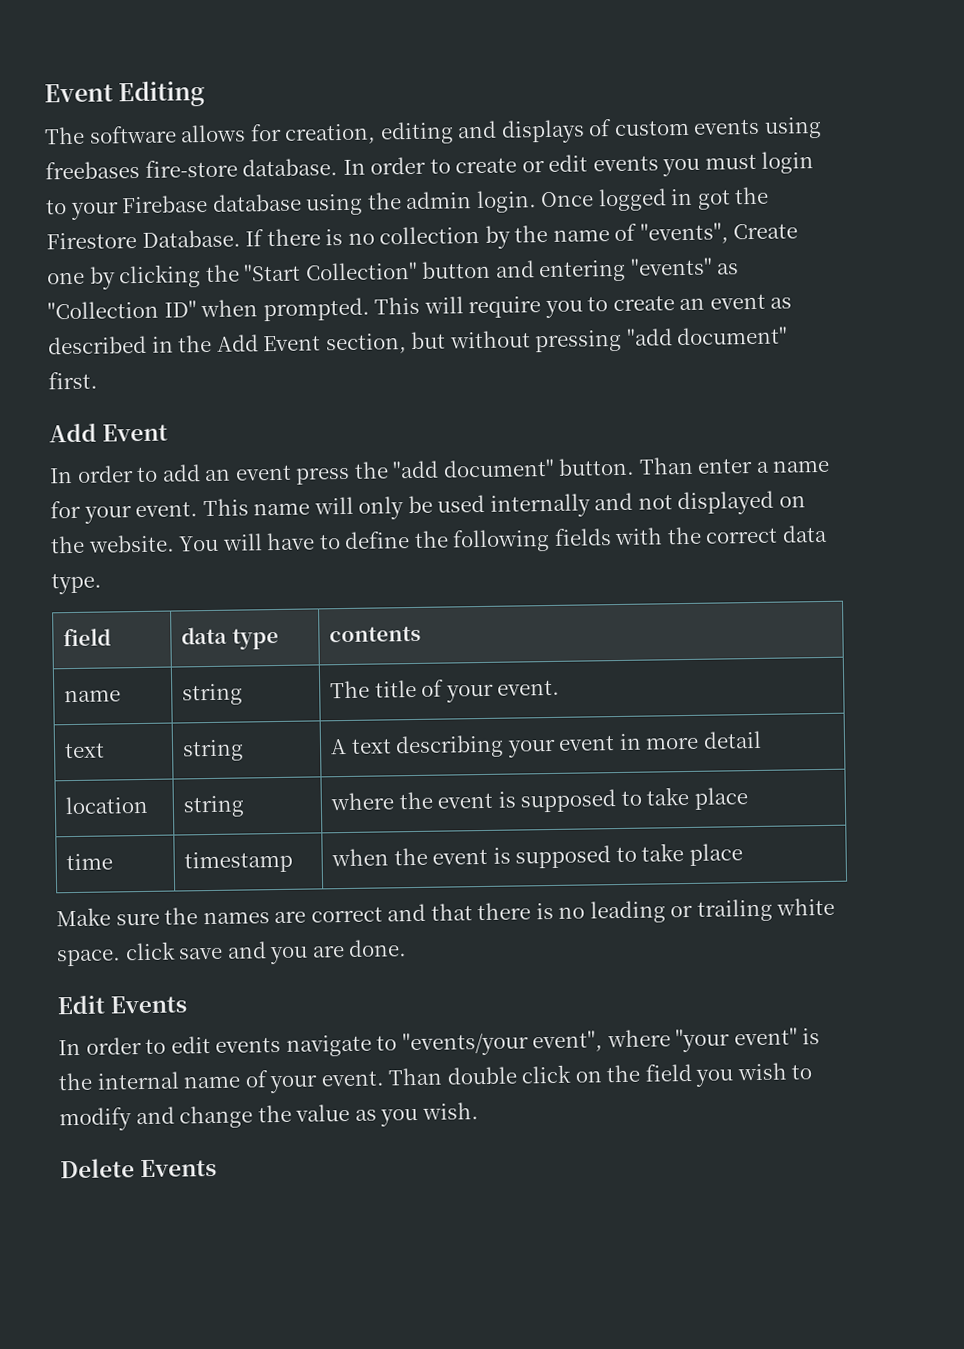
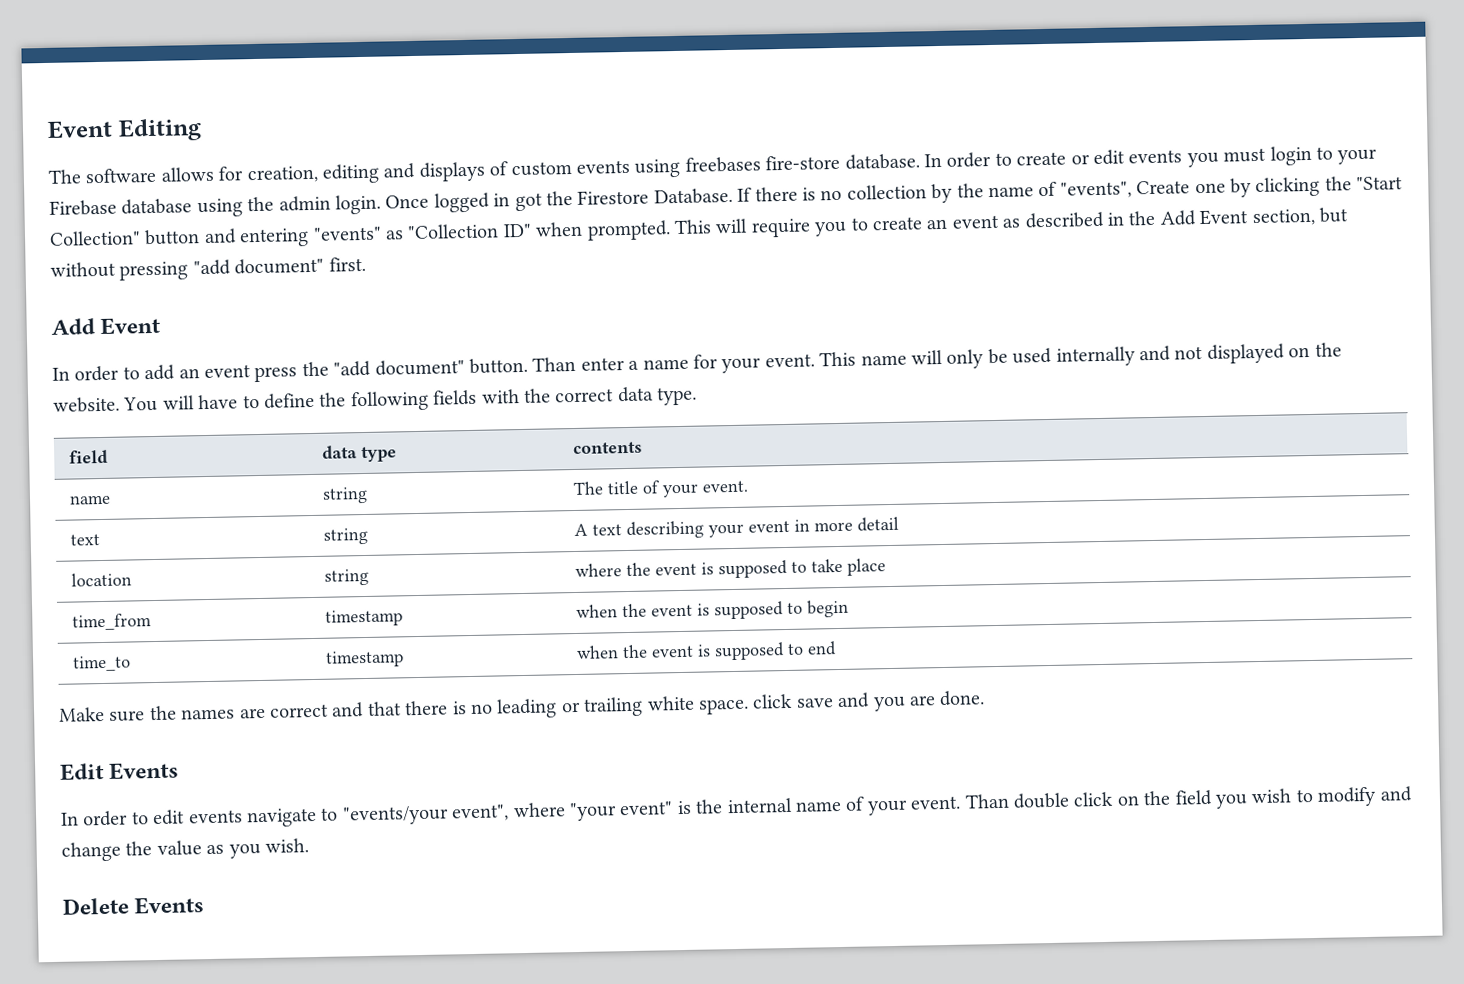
[66,853,114,871] [184,850,294,874] [331,843,743,869] time | timestamp | when the event is supposed to take place -> [71,613,152,631] [324,609,403,627] [575,599,849,620] [72,655,131,672] [324,650,404,668] [575,641,837,661] time_from | timestamp | when the event is supposed to begin // time_to | timestamp | when the event is supposed to end

